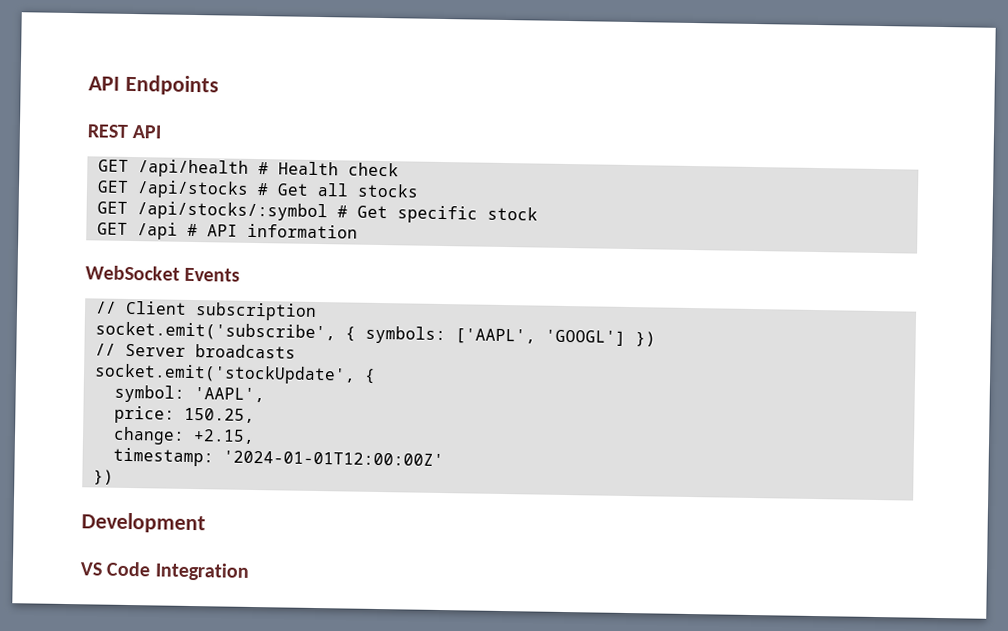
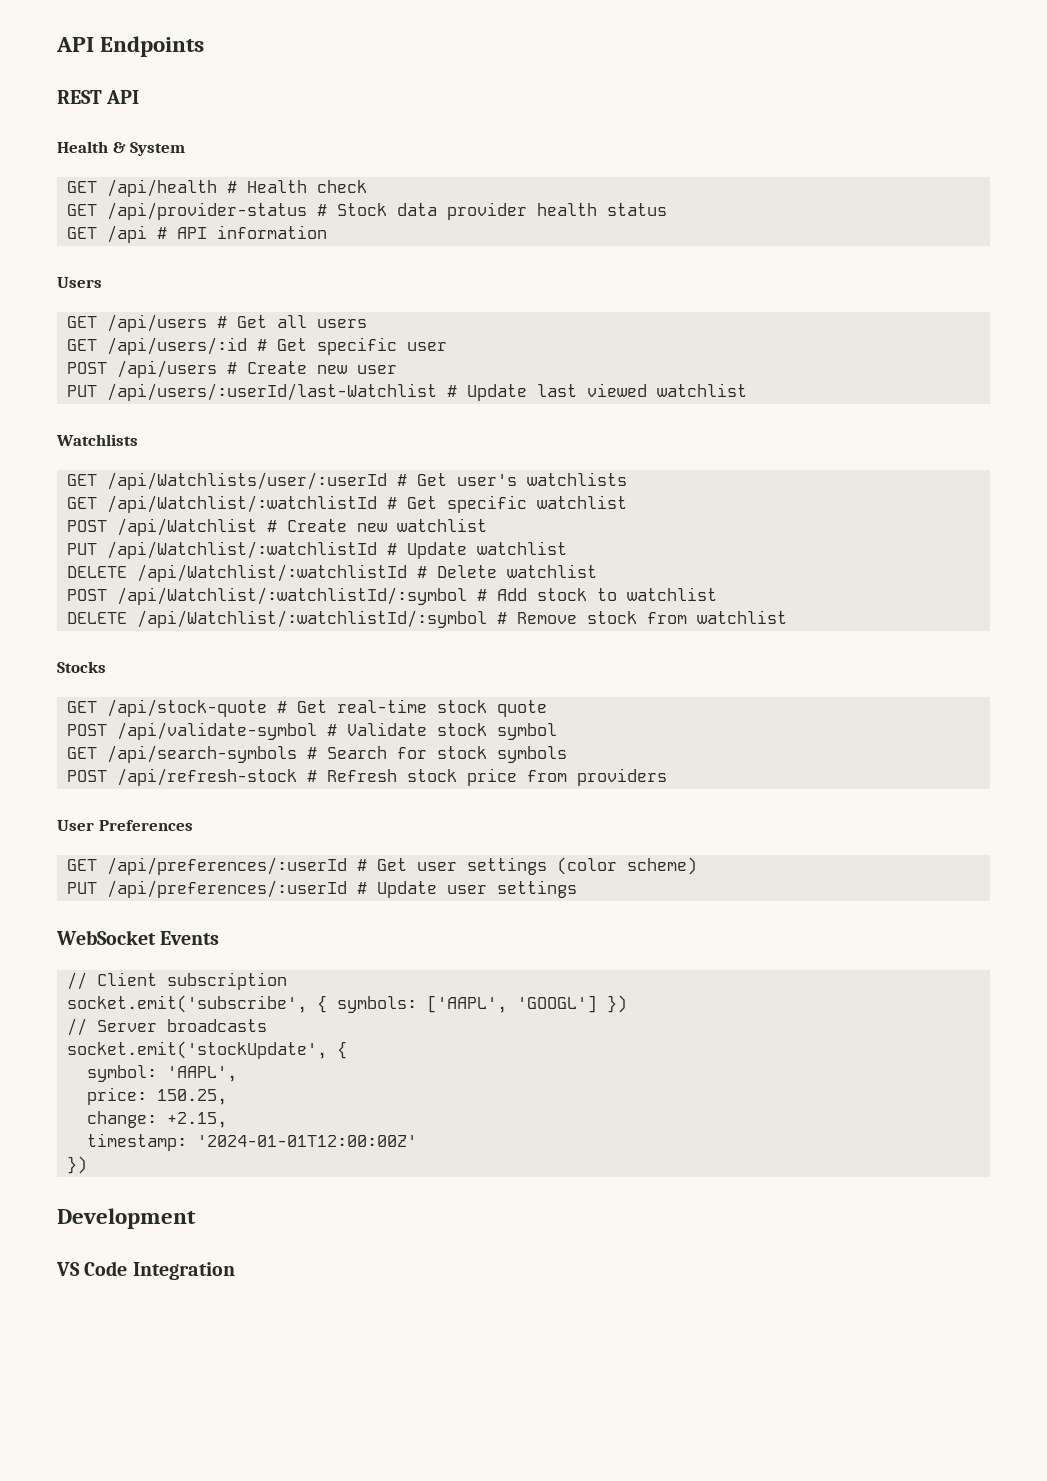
(163, 132) none -> [57,141,186,156] // Health & System
[136,180,419,199] [96,201,538,224] /api/stocks # Get all stocks // GET /api/stocks/:symbol # Get specific stock -> [106,202,667,220] /api/provider-status # Stock data provider health status
(358, 231) none -> [57,277,102,288] [66,314,367,332] [66,337,447,355] [66,360,397,378] [66,383,747,401] [56,434,138,446] [66,472,627,490] [66,495,627,513] [66,518,487,536] [66,541,567,559] [66,564,597,582] [66,587,717,605] [66,610,787,628] [57,661,106,673] [66,699,547,717] [66,722,557,740] [66,745,567,763] [66,768,667,786] [57,820,193,831] [66,857,697,875] [66,880,577,898] // Users // GET /api/users # Get all users // GET /api/users/:id # Get specific user // POST /api/users # Create new user // PUT /api/users/:userId/last-Watchlist # Update last viewed watchlist // Watchlists // GET /api/Watchlists/user/:userId # Get user's watchlists // GET /api/Watchlist/:watchlistId # Get specific watchlist // POST /api/Watchlist # Create new watchlist // PUT /api/Watchlist/:watchlistId # Update watchlist // DELETE /api/Watchlist/:watchlistId # Delete watchlist // POST /api/Watchlist/:watchlistId/:symbol # Add stock to watchlist // DELETE /api/Watchlist/:watchlistId/:symbol # Remove stock from watchlist // Stocks // GET /api/stock-quote # Get real-time stock quote // POST /api/validate-symbol # Validate stock symbol // GET /api/search-symbols # Search for stock symbols // POST /api/refresh-stock # Refresh stock price from providers // User Preferences // GET /api/preferences/:userId # Get user settings (color scheme) // PUT /api/preferences/:userId # Update user settings

